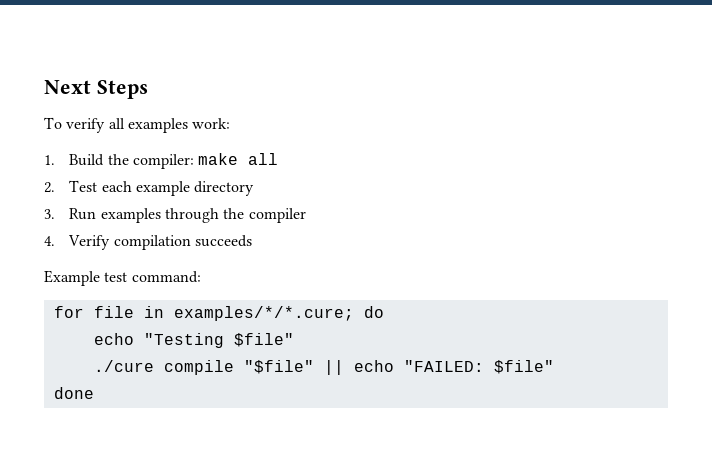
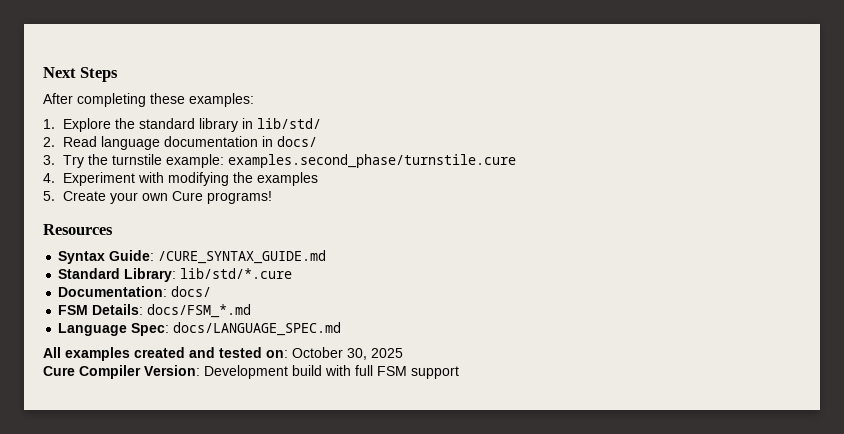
[44,117,231,133] [44,153,279,169] [44,180,255,196] [44,208,306,223] [44,235,253,250] [44,270,201,286] [53,306,384,321] [93,333,294,348] [93,360,554,375] [53,387,94,399] To verify all examples work: // 1. Build the compiler: make all // 2. Test each example directory // 3. Run examples through the compiler // 4. Verify compilation succeeds // Example test command: // for file in examples/*/*.cure; do // echo "Testing $file" // ./cure compile "$file" || echo "FAILED: $file" // done -> [43,93,254,107] [43,118,322,132] [43,136,318,150] [43,154,517,168] [43,172,319,186] [43,191,273,204] [43,224,113,235] [58,250,327,264] [58,268,293,282] [58,286,212,297] [58,304,252,318] [58,322,342,336] [43,347,403,361] [43,365,459,379] After completing these examples: // 1. Explore the standard library in lib/std/ // 2. Read language documentation in docs/ // 3. Try the turnstile example: examples.second_phase/turnstile.cure // 4. Experiment with modifying the examples // 5. Create your own Cure programs! // Resources // Syntax Guide: /CURE_SYNTAX_GUIDE.md // Standard Library: lib/std/*.cure // Documentation: docs/ // FSM Details: docs/FSM_*.md // Language Spec: docs/LANGUAGE_SPEC.md // All examples created and tested on: October 30, 2025 // Cure Compiler Version: Development build with full FSM support

